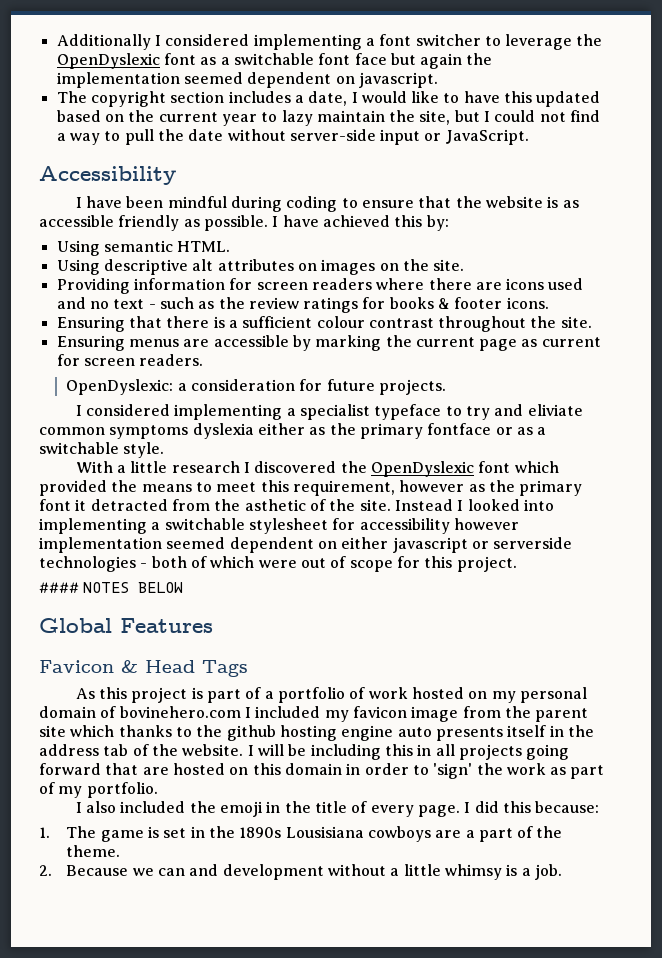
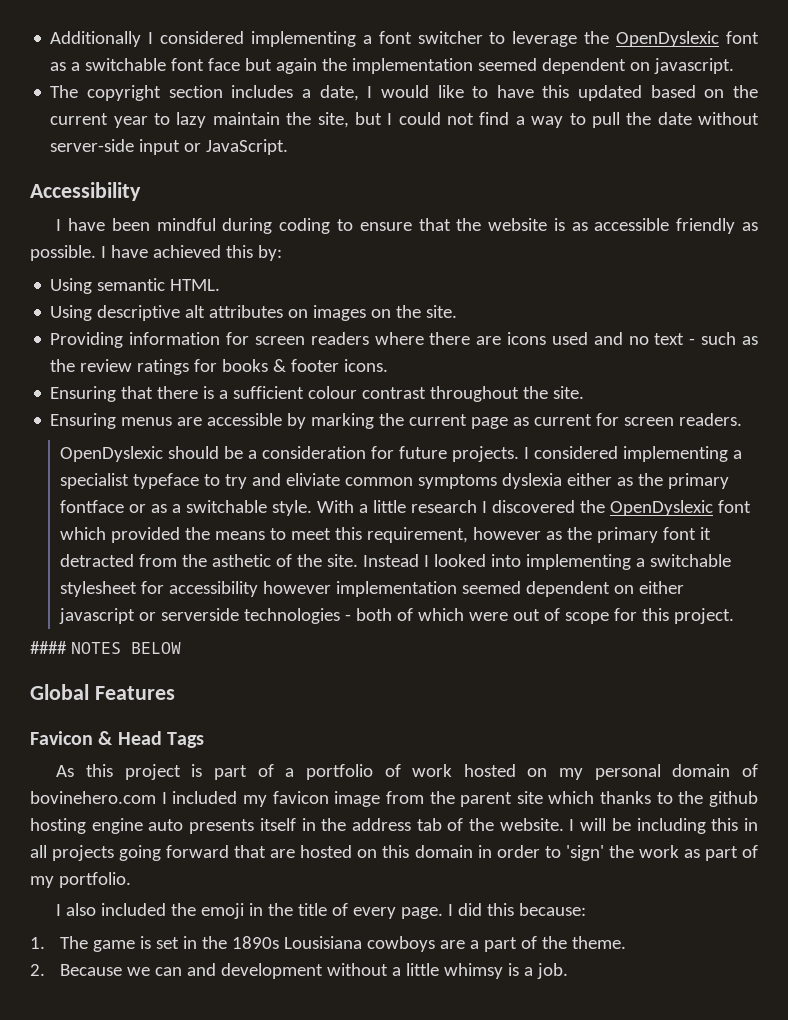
[66,379,174,395] OpenDyslexic: -> [60,446,244,462] OpenDyslexic should be
(446, 387) // -> (520, 454) none
(165, 450) // -> (313, 508) none

